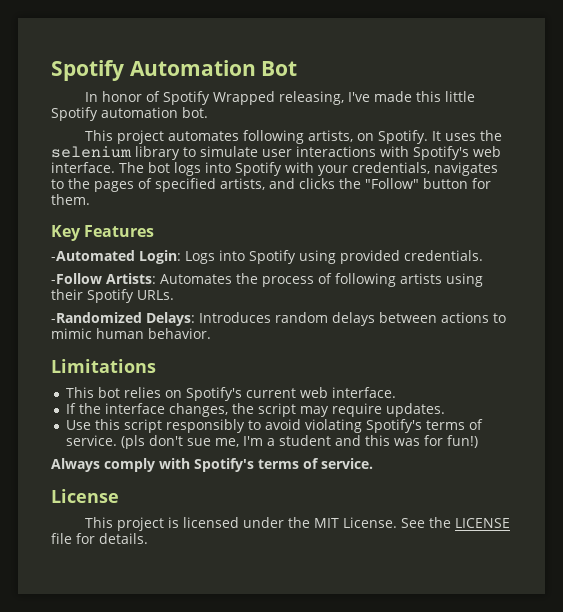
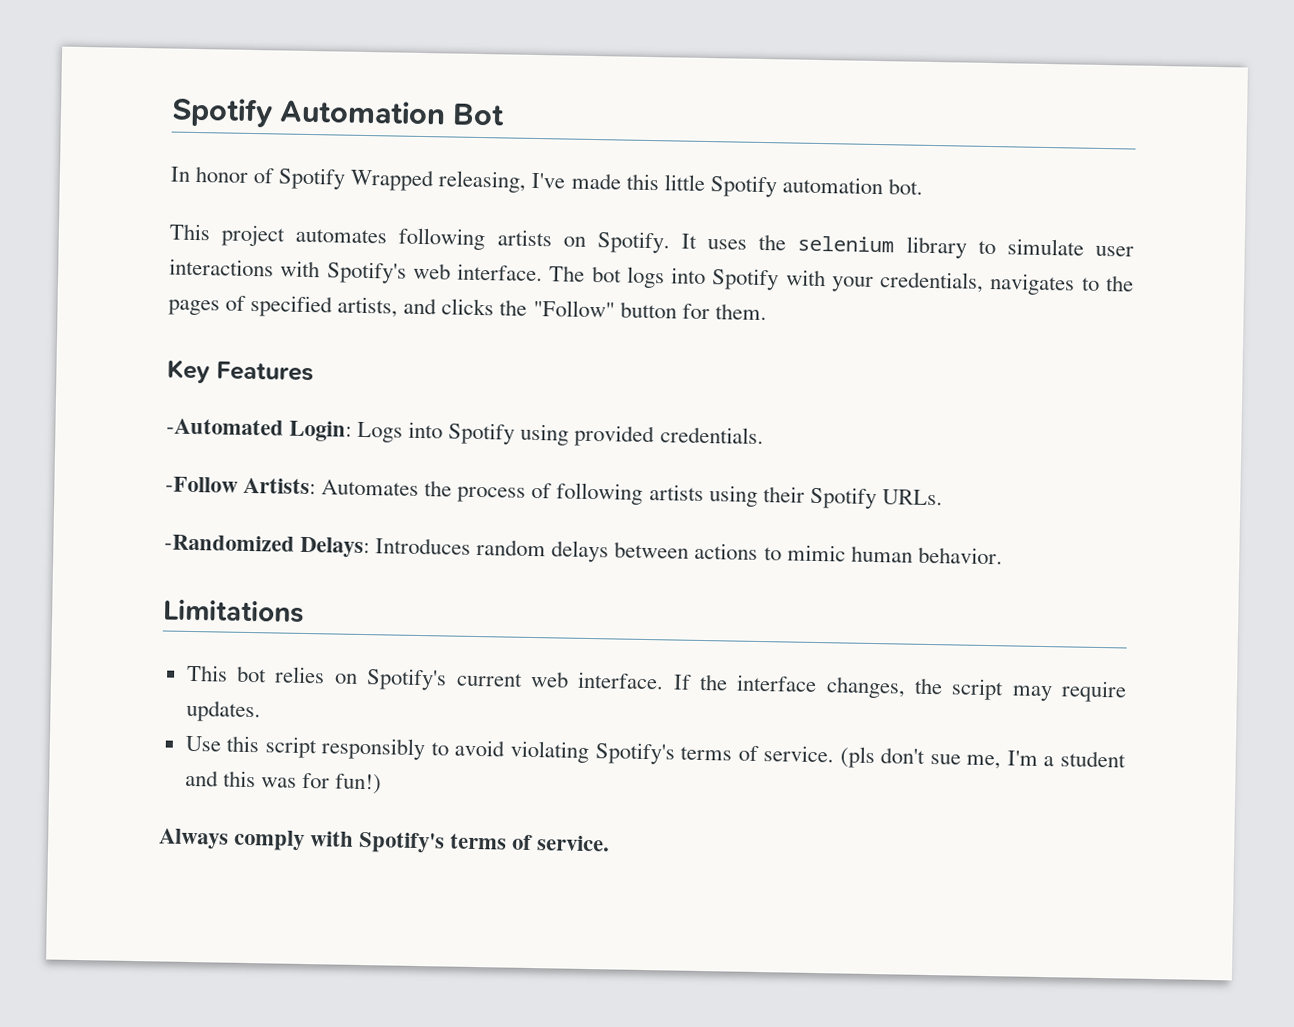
[308,130,354,142] artists, -> [496,229,552,247] artists
(396, 392) // -> (665, 680) none
[51,489,119,503] [85,517,511,531] [51,533,148,544] // License // This project is licensed under the MIT License. See the LICENSE file for details. -> (611, 843) none

